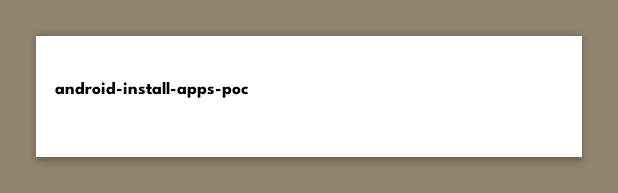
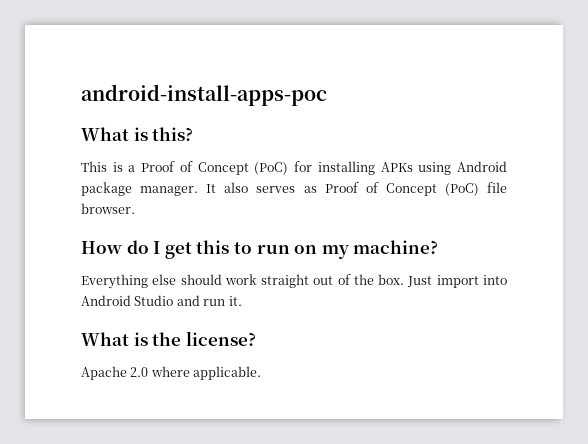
(249, 89) none -> [81,127,194,141] [81,161,507,175] [81,182,508,196] [81,203,135,214] [81,240,439,259] [81,274,507,289] [81,295,242,306] [81,331,256,346] [81,366,262,380] // What is this? // This is a Proof of Concept (PoC) for installing APKs using Android package manager. It also serves as Proof of Concept (PoC) file browser. // How do I get this to run on my machine? // Everything else should work straight out of the box. Just import into Android Studio and run it. // What is the license? // Apache 2.0 where applicable.

